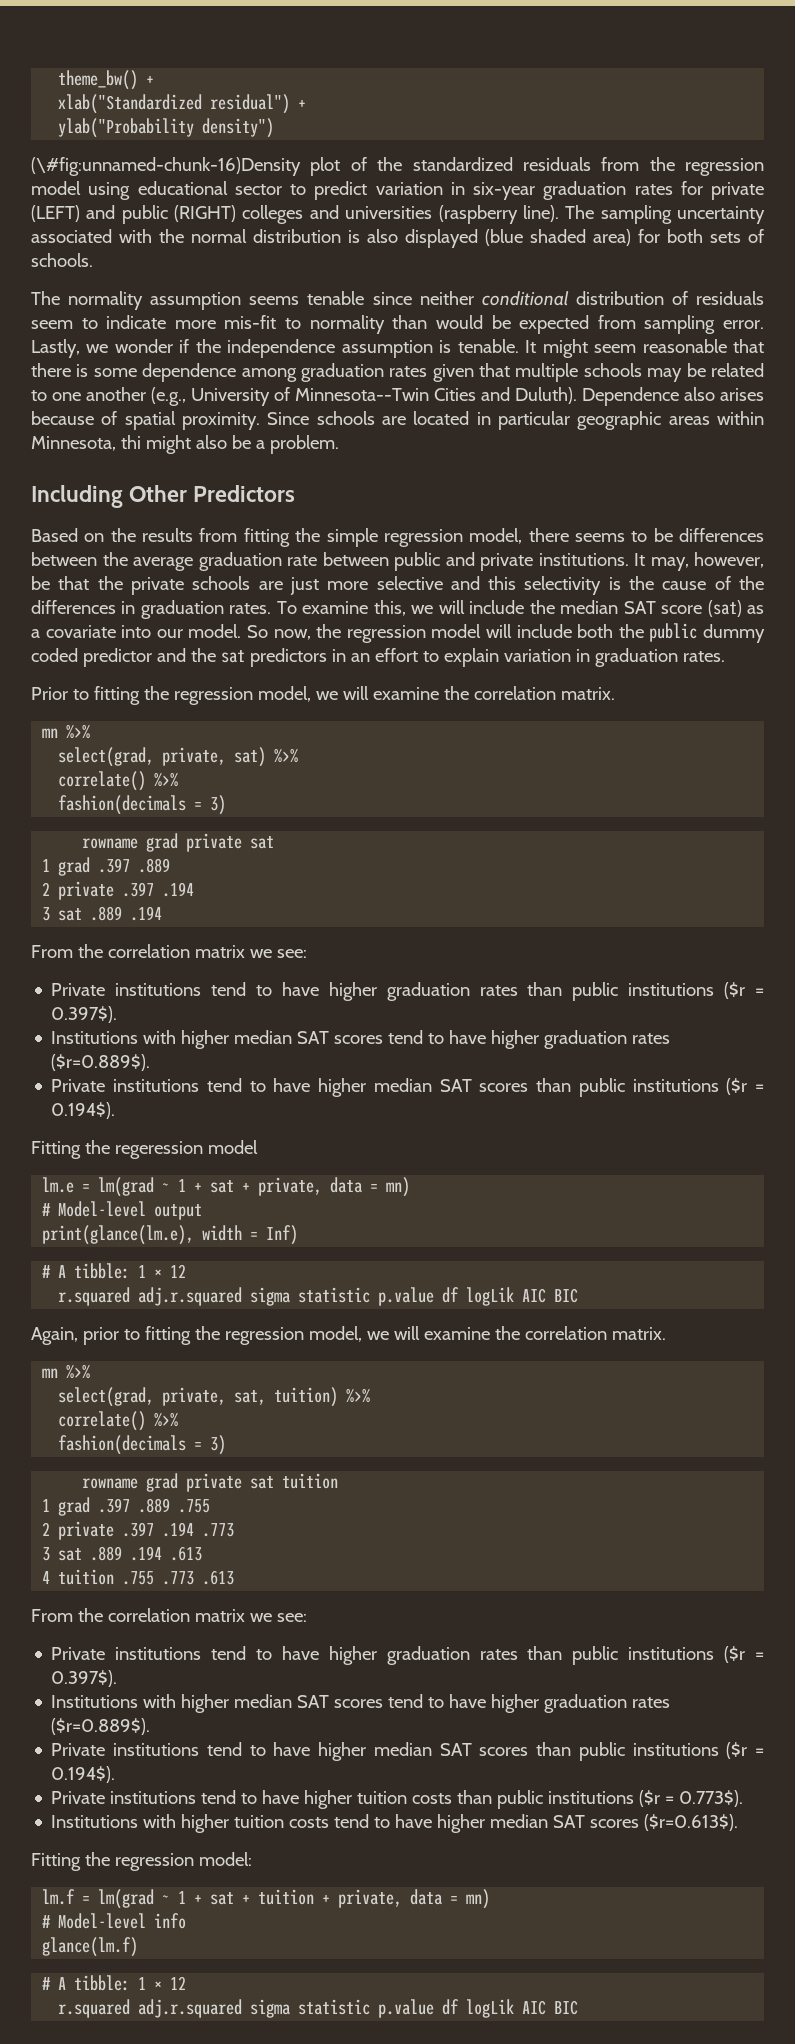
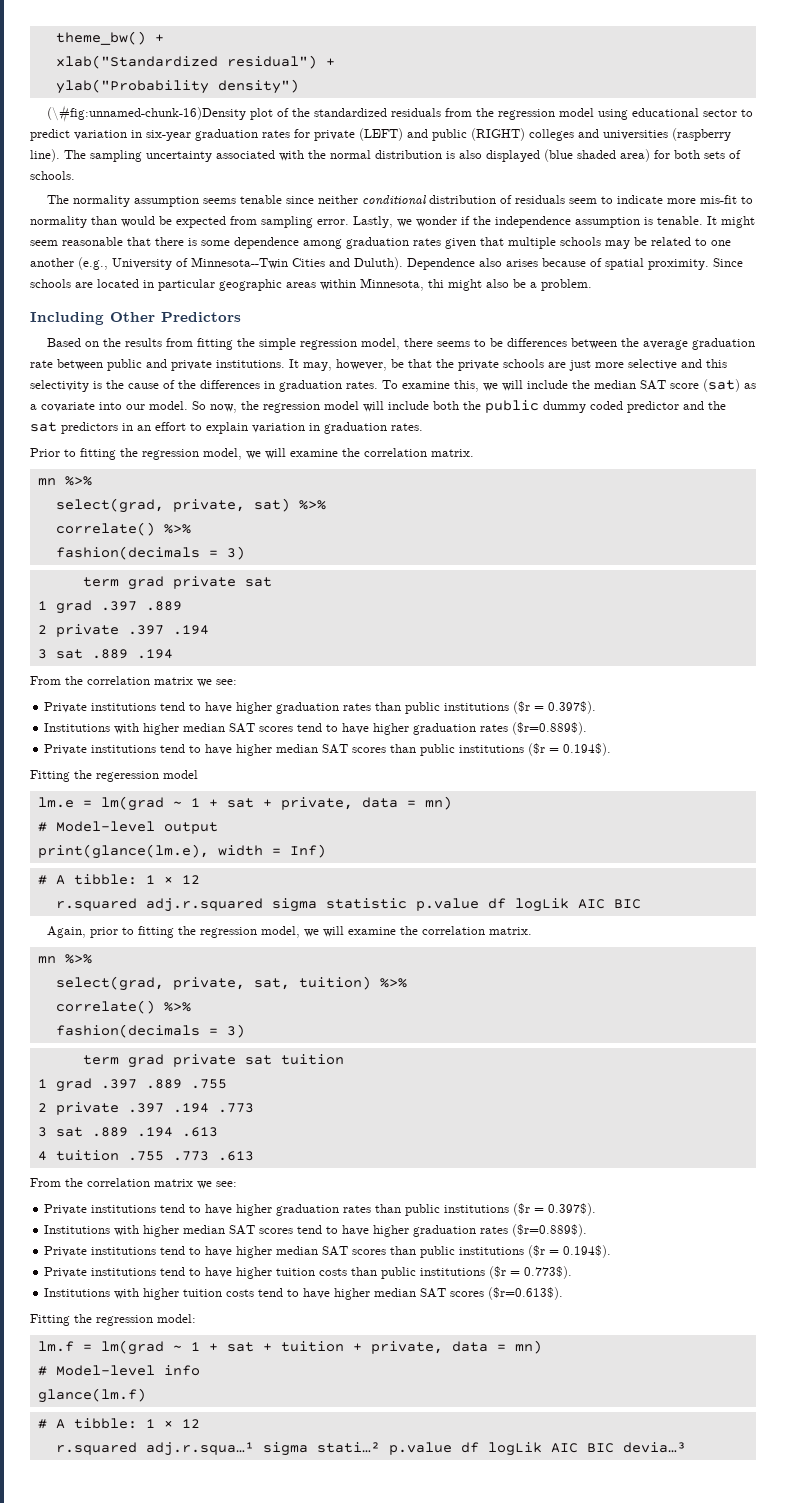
[82,838,139,849] rowname -> [82,577,119,587] term
[82,1478,139,1489] rowname -> [82,1055,119,1065] term
[138,1999,579,2018] adj.r.squared sigma statistic p.value df logLik AIC BIC -> [145,1442,686,1456] adj.r.squa…¹ sigma stati…² p.value df logLik AIC BIC devia…³

